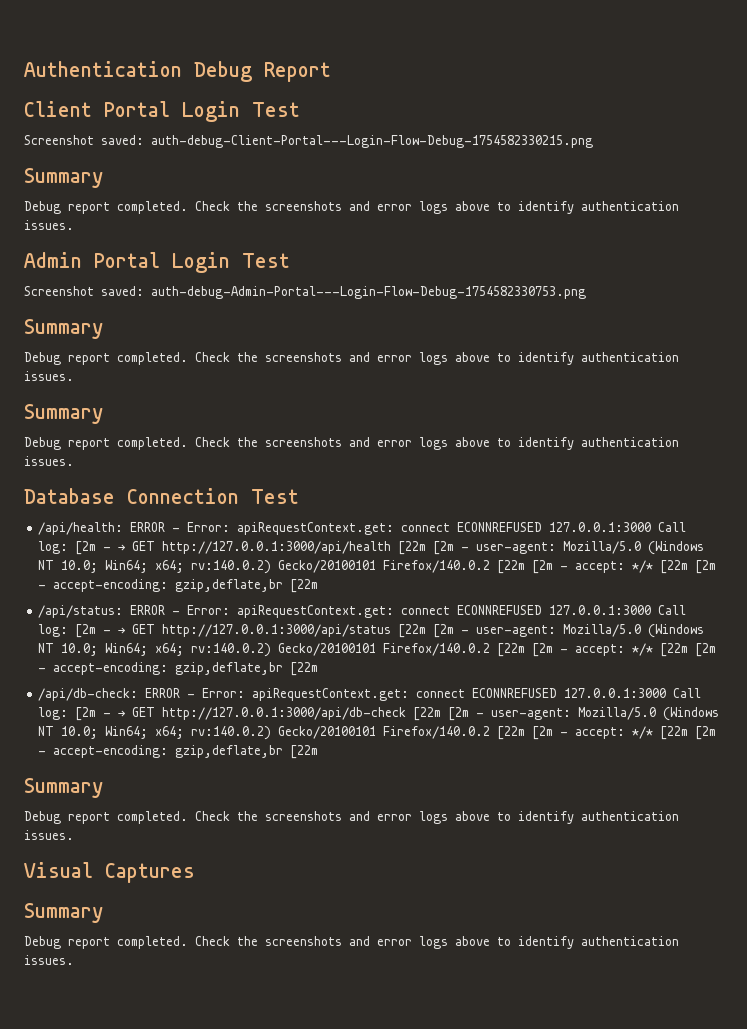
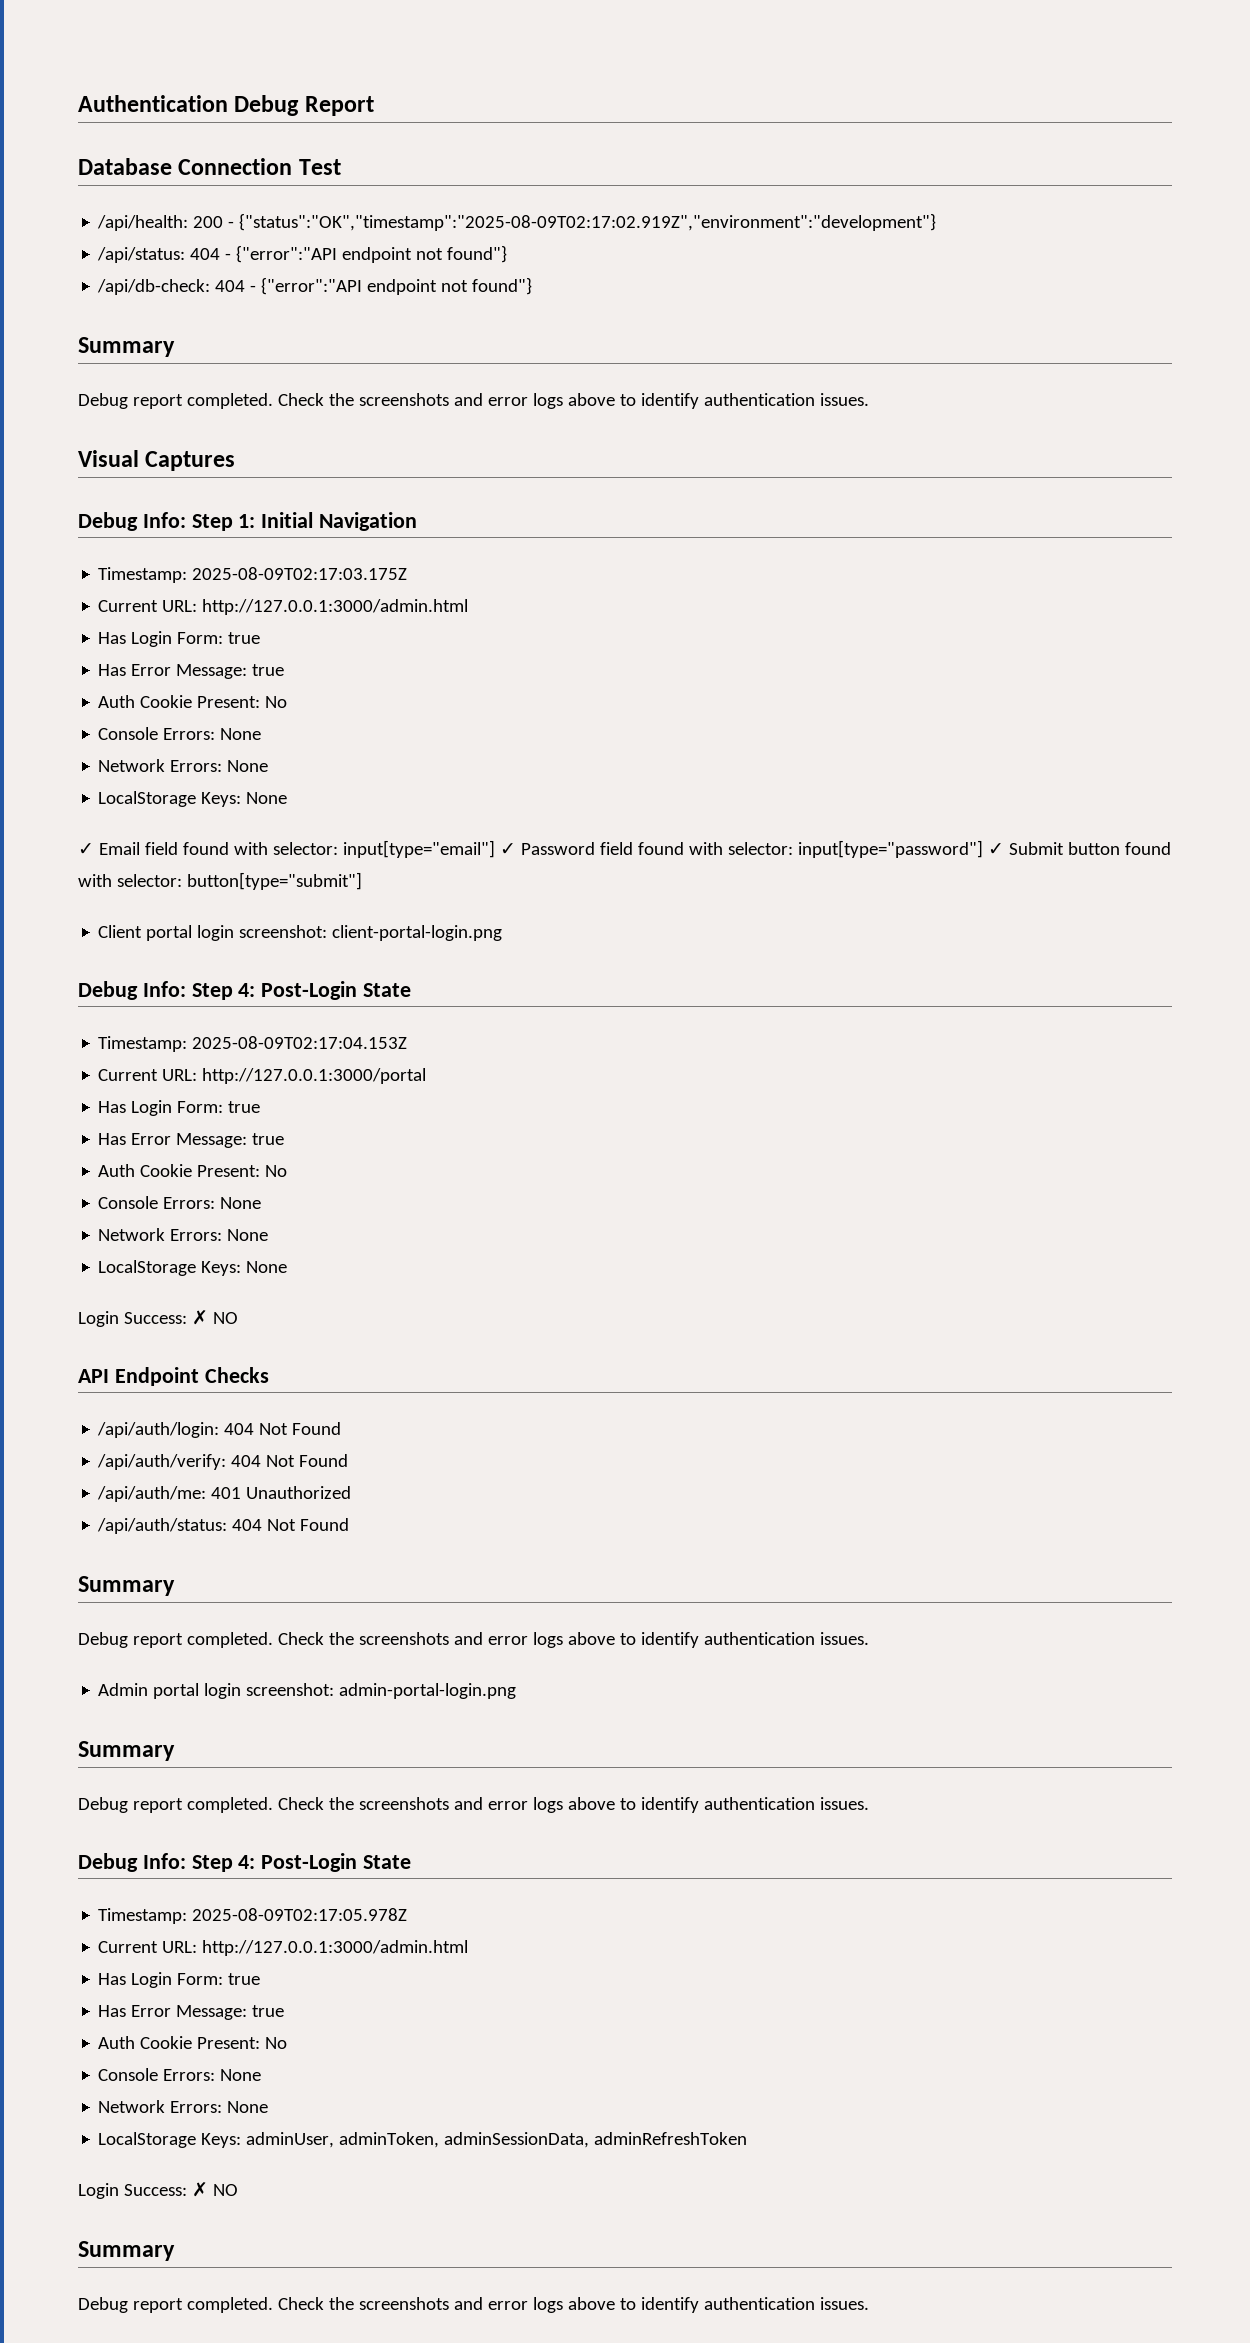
[24,101,300,122] [24,135,593,148] [24,168,104,188] [24,201,679,214] [24,220,74,230] [24,252,290,273] [24,286,586,299] [24,319,104,339] [24,352,679,365] [24,371,74,381] [24,404,104,424] [24,437,679,450] [24,456,74,466] [24,488,299,504] [38,522,687,535] [38,541,705,555] [38,560,717,574] [38,579,319,593] [38,605,687,618] [38,624,705,638] [38,643,717,657] [38,662,319,676] [38,688,702,701] [38,707,720,721] [38,726,717,740] [38,745,319,759] Client Portal Login Test // Screenshot saved: auth-debug-Client-Portal---Login-Flow-Debug-1754582330215.png // Summary // Debug report completed. Check the screenshots and error logs above to identify authentication issues. // Admin Portal Login Test // Screenshot saved: auth-debug-Admin-Portal---Login-Flow-Debug-1754582330753.png // Summary // Debug report completed. Check the screenshots and error logs above to identify authentication issues. // Summary // Debug report completed. Check the screenshots and error logs above to identify authentication issues. // Database Connection Test // /api/health: ERROR - Error: apiRequestContext.get: connect ECONNREFUSED 127.0.0.1:3000 Call log: [2m - → GET http://127.0.0.1:3000/api/health [22m [2m - user-agent: Mozilla/5.0 (Windows NT 10.0; Win64; x64; rv:140.0.2) Gecko/20100101 Firefox/140.0.2 [22m [2m - accept: */* [22m [2m - accept-encoding: gzip,deflate,br [22m // /api/status: ERROR - Error: apiRequestContext.get: connect ECONNREFUSED 127.0.0.1:3000 Call log: [2m - → GET http://127.0.0.1:3000/api/status [22m [2m - user-agent: Mozilla/5.0 (Windows NT 10.0; Win64; x64; rv:140.0.2) Gecko/20100101 Firefox/140.0.2 [22m [2m - accept: */* [22m [2m - accept-encoding: gzip,deflate,br [22m // /api/db-check: ERROR - Error: apiRequestContext.get: connect ECONNREFUSED 127.0.0.1:3000 Call log: [2m - → GET http://127.0.0.1:3000/api/db-check [22m [2m - user-agent: Mozilla/5.0 (Windows NT 10.0; Win64; x64; rv:140.0.2) Gecko/20100101 Firefox/140.0.2 [22m [2m - accept: */* [22m [2m - accept-encoding: gzip,deflate,br [22m -> [78,158,341,175] [97,213,937,231] [97,245,508,263] [97,277,533,295] Database Connection Test // /api/health: 200 - {"status":"OK","timestamp":"2025-08-09T02:17:02.919Z","environment":"development"} // /api/status: 404 - {"error":"API endpoint not found"} // /api/db-check: 404 - {"error":"API endpoint not found"}
(195, 873) none -> [78,512,418,531] [98,567,408,583] [98,599,469,615] [98,631,261,647] [98,664,285,679] [98,695,288,708] [98,727,262,740] [98,759,269,772] [98,791,288,807] [78,840,1171,858] [78,872,362,890] [98,925,503,941] [78,981,412,1000] [98,1036,408,1052] [98,1068,427,1084] [98,1100,261,1116] [98,1133,285,1148] [98,1164,288,1177] [98,1196,262,1209] [98,1228,269,1241] [98,1260,288,1276] [78,1310,238,1327] [78,1367,269,1386] [97,1422,342,1438] [97,1454,349,1470] [97,1486,352,1502] [97,1518,350,1534] // Debug Info: Step 1: Initial Navigation // Timestamp: 2025-08-09T02:17:03.175Z // Current URL: http://127.0.0.1:3000/admin.html // Has Login Form: true // Has Error Message: true // Auth Cookie Present: No // Console Errors: None // Network Errors: None // LocalStorage Keys: None // ✓ Email field found with selector: input[type="email"] ✓ Password field found with selector: input[type="password"] ✓ Submit button found with selector: button[type="submit"] // Client portal login screenshot: client-portal-login.png // Debug Info: Step 4: Post-Login State // Timestamp: 2025-08-09T02:17:04.153Z // Current URL: http://127.0.0.1:3000/portal // Has Login Form: true // Has Error Message: true // Auth Cookie Present: No // Console Errors: None // Network Errors: None // LocalStorage Keys: None // Login Success: ✗ NO // API Endpoint Checks // /api/auth/login: 404 Not Found // /api/auth/verify: 404 Not Found // /api/auth/me: 401 Unauthorized // /api/auth/status: 404 Not Found
(74, 960) none -> [98,1683,517,1699] [78,1741,175,1761] [78,1797,869,1813] [78,1853,412,1872] [98,1908,408,1924] [98,1940,469,1956] [98,1972,261,1988] [98,2005,285,2020] [98,2036,288,2049] [98,2068,262,2081] [98,2100,269,2113] [98,2132,748,2148] [78,2182,238,2199] [78,2241,175,2261] [78,2297,869,2313] // Admin portal login screenshot: admin-portal-login.png // Summary // Debug report completed. Check the screenshots and error logs above to identify authentication issues. // Debug Info: Step 4: Post-Login State // Timestamp: 2025-08-09T02:17:05.978Z // Current URL: http://127.0.0.1:3000/admin.html // Has Login Form: true // Has Error Message: true // Auth Cookie Present: No // Console Errors: None // Network Errors: None // LocalStorage Keys: adminUser, adminToken, adminSessionData, adminRefreshToken // Login Success: ✗ NO // Summary // Debug report completed. Check the screenshots and error logs above to identify authentication issues.

